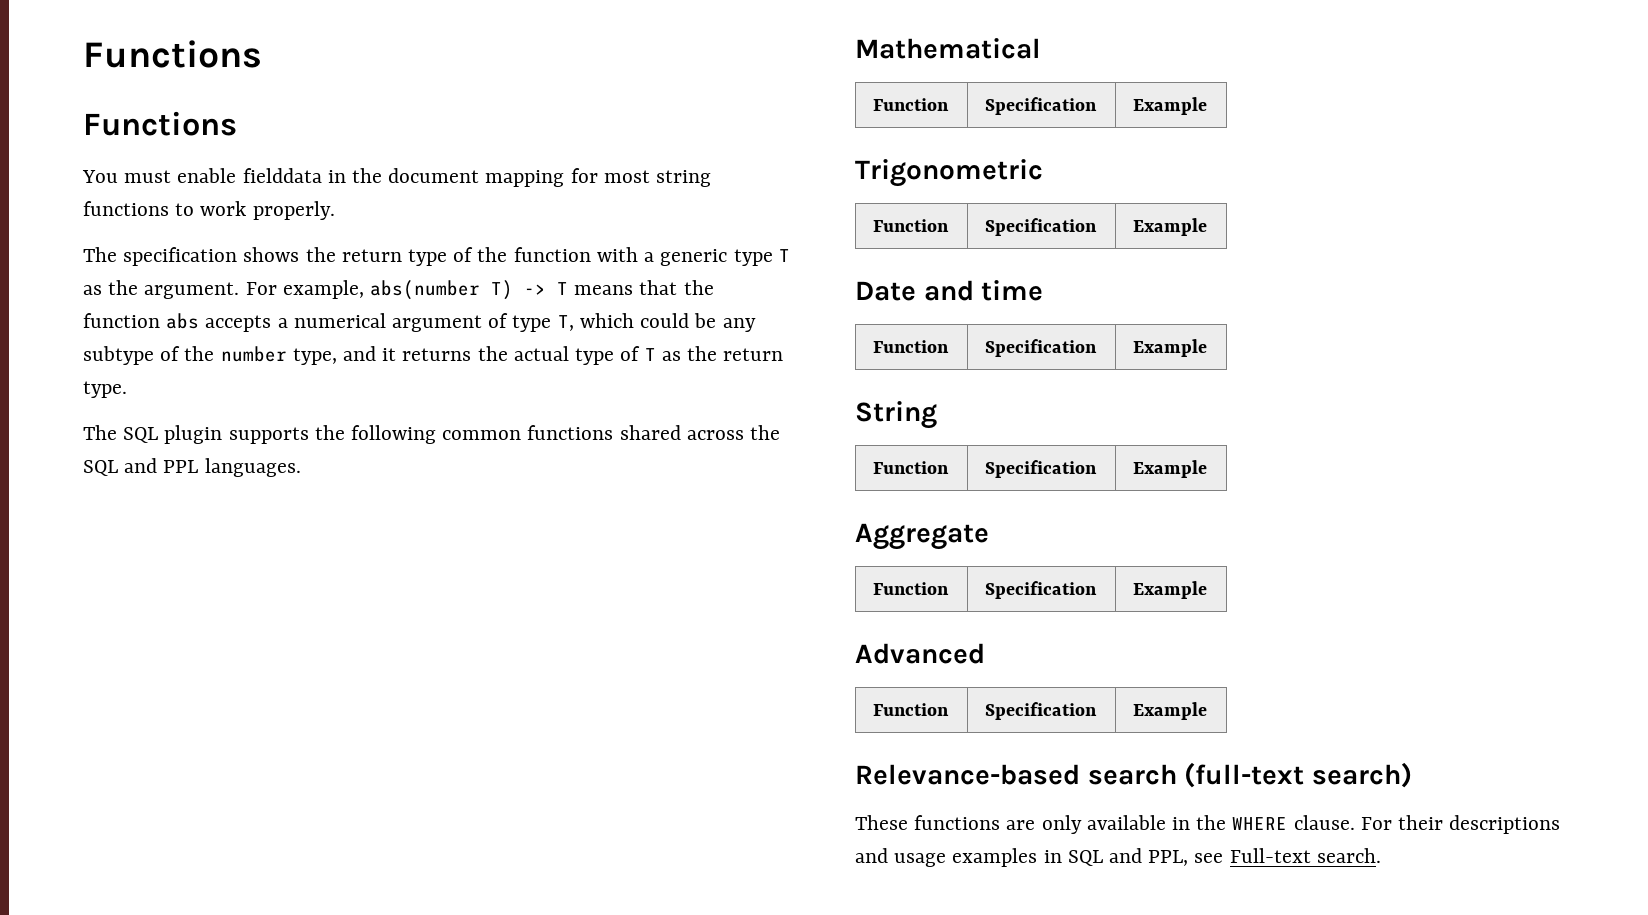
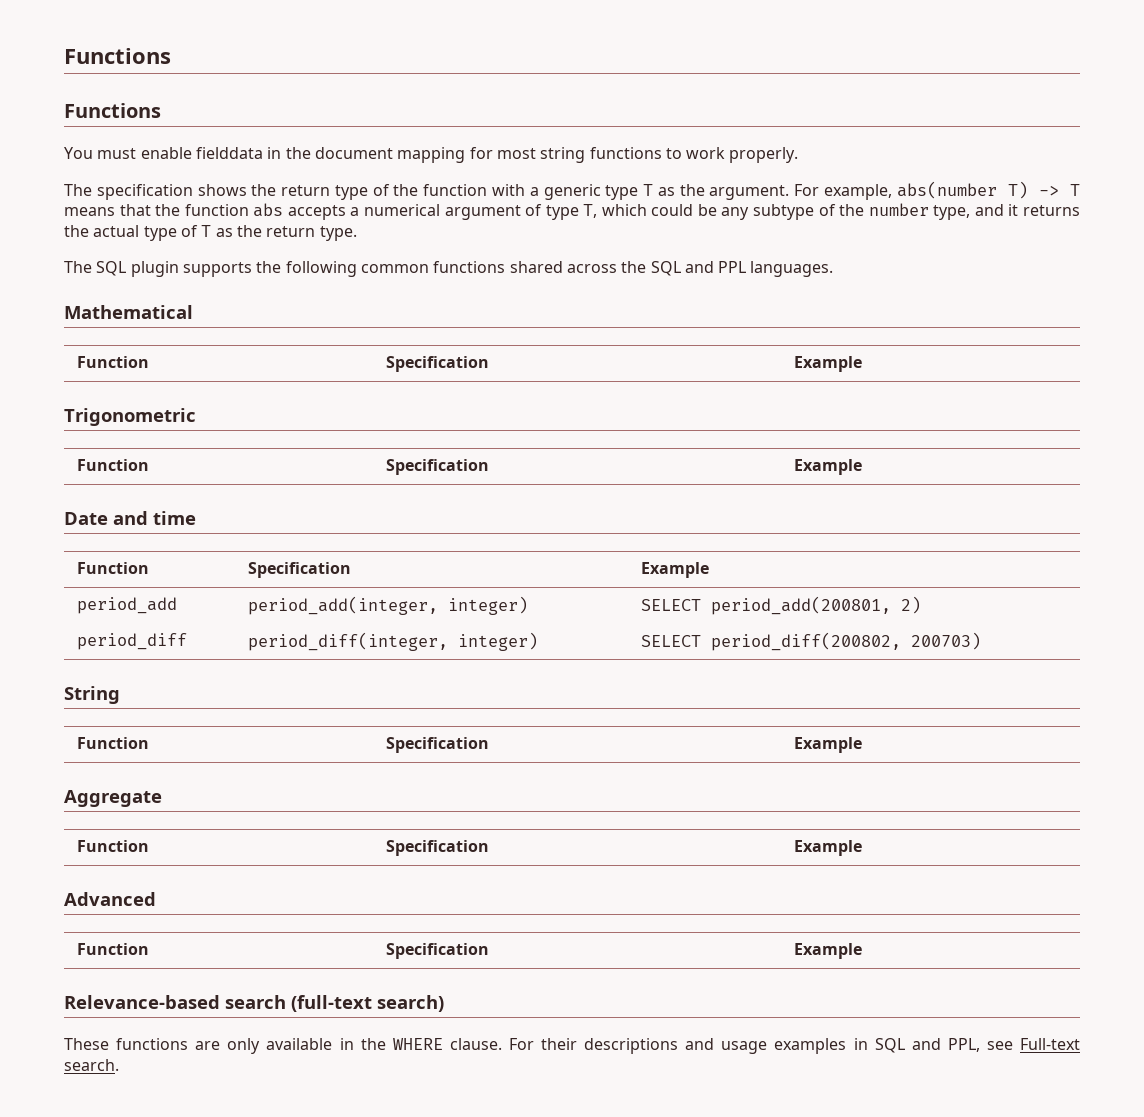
(1208, 348) none -> [76,597,177,614] [247,596,528,615] [640,596,921,615] [76,633,187,650] [247,632,538,651] [640,632,981,651] // period_add | period_add(integer, integer) | SELECT period_add(200801, 2) // period_diff | period_diff(integer, integer) | SELECT period_diff(200802, 200703)

